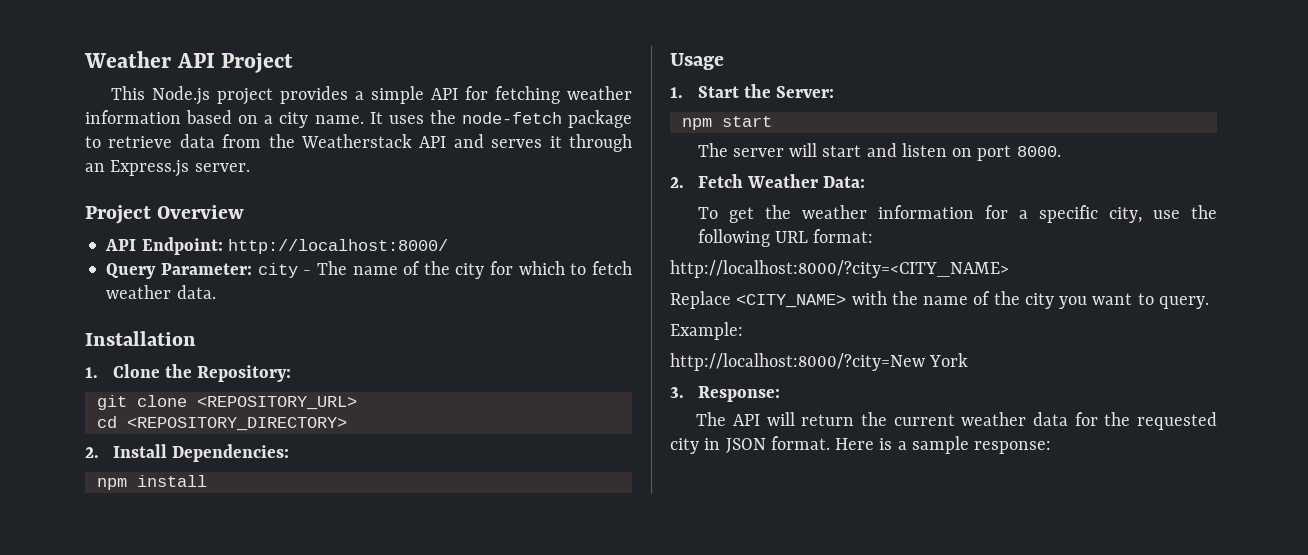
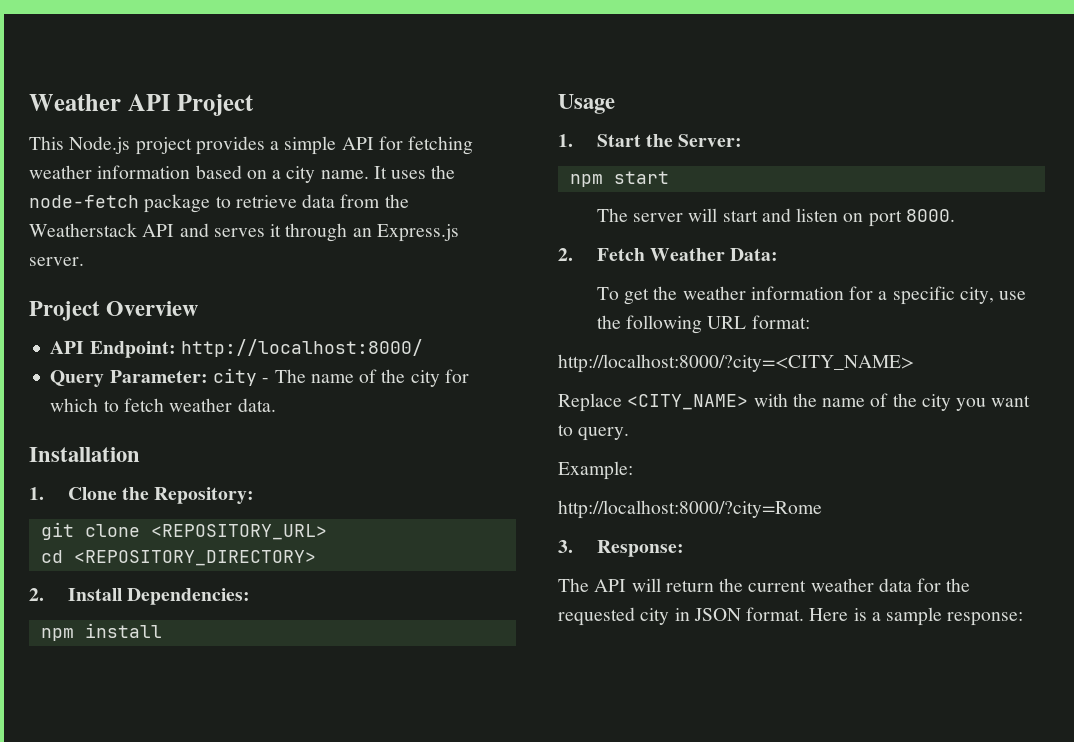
[670,353,969,371] http://localhost:8000/?city=New York -> [558,500,822,519] http://localhost:8000/?city=Rome

